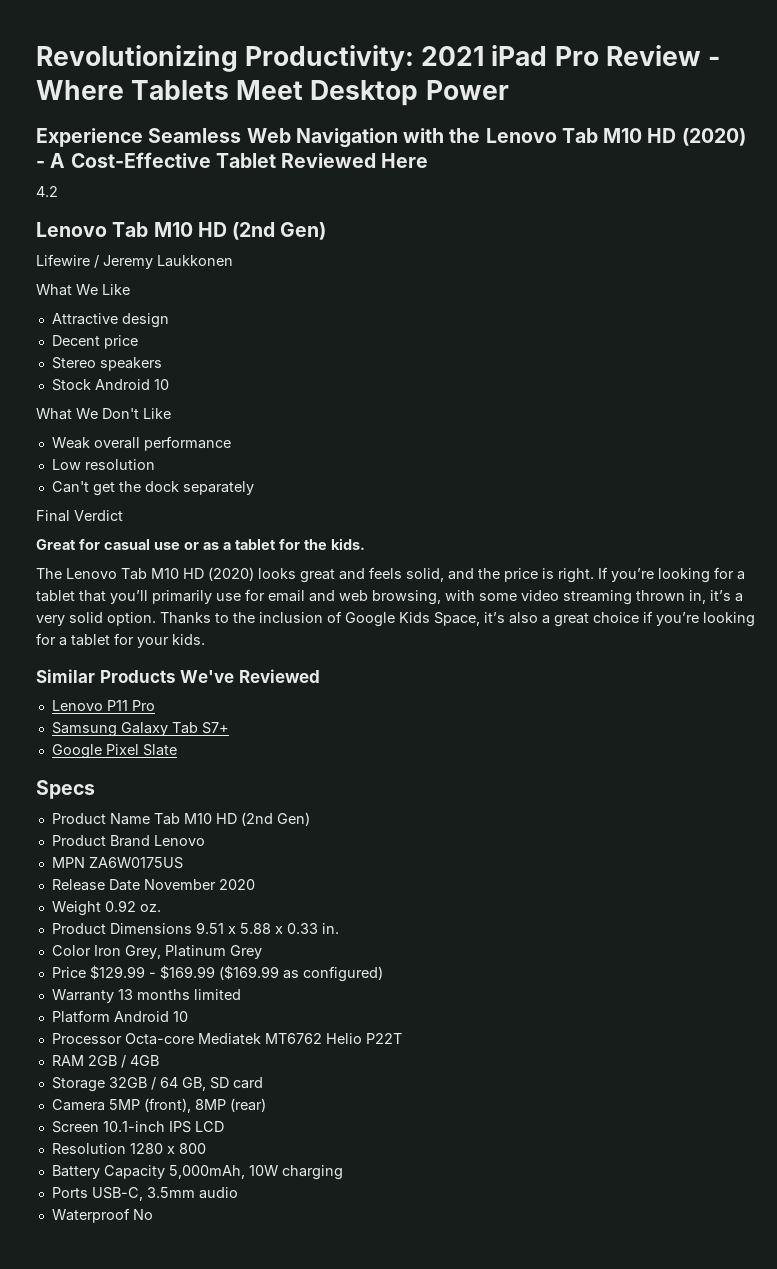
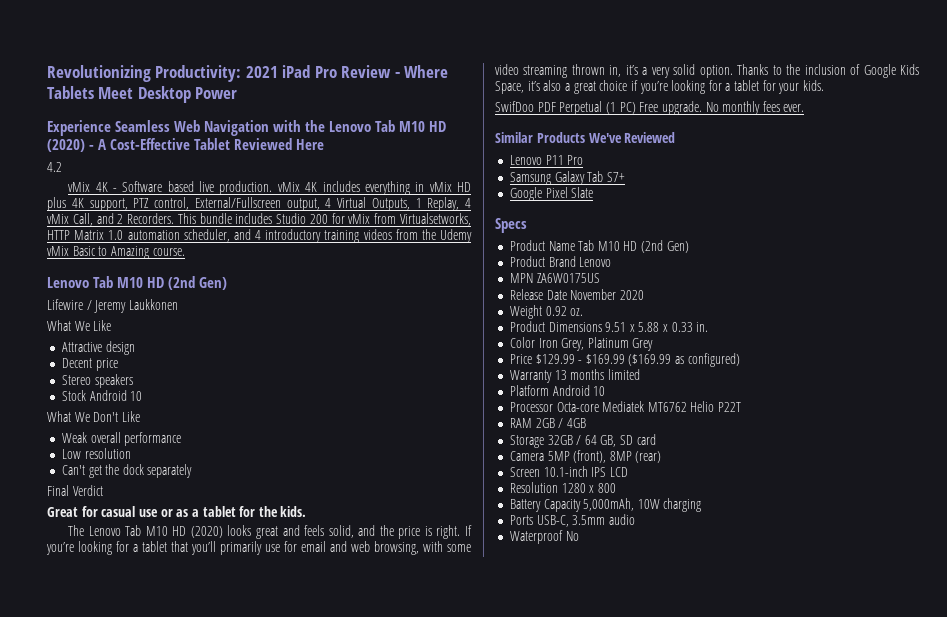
(58, 191) none -> [68,181,471,195] [47,197,471,211] [47,213,472,226] [47,229,473,243] [47,246,185,259] // vMix 4K - Software based live production. vMix 4K includes everything in vMix HD plus 4K support, PTZ control, External/Fullscreen output, 4 Virtual Outputs, 1 Replay, 4 vMix Call, and 2 Recorders. This bundle includes Studio 200 for vMix from Virtualsetworks, HTTP Matrix 1.0 automation scheduler, and 4 introductory training videos from the Udemy vMix Basic to Amazing course.
(205, 639) none -> [495,101,805,115] // SwifDoo PDF Perpetual (1 PC) Free upgrade. No monthly fees ever.

